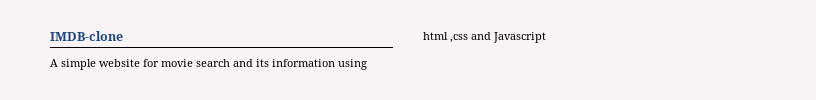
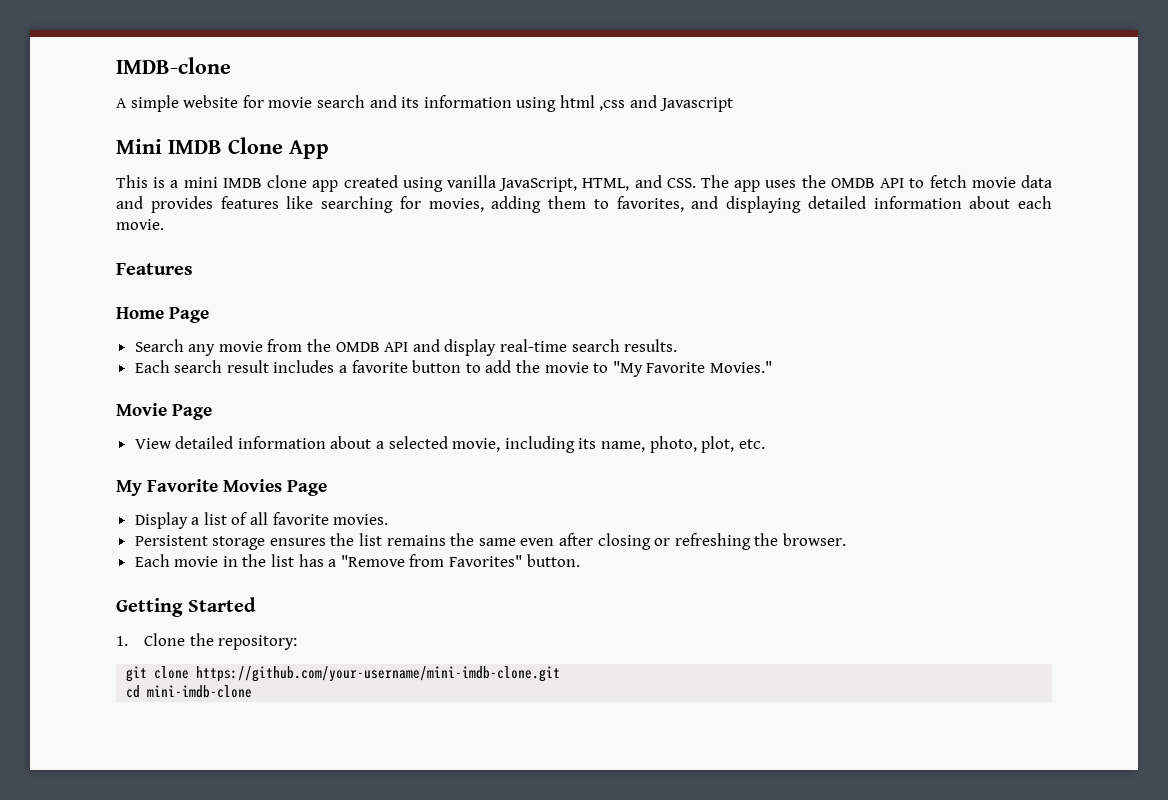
(546, 37) none -> [116,137,329,159] [116,175,1053,192] [116,196,1052,213] [116,219,164,230] [116,263,193,275] [116,307,209,323] [134,339,678,356] [134,360,772,377] [116,403,212,420] [134,436,765,453] [116,479,327,496] [134,512,389,529] [134,533,846,550] [134,554,580,567] [116,597,257,617] [116,633,298,650] [126,666,561,682] [126,685,253,698] // Mini IMDB Clone App // This is a mini IMDB clone app created using vanilla JavaScript, HTML, and CSS. The app uses the OMDB API to fetch movie data and provides features like searching for movies, adding them to favorites, and displaying detailed information about each movie. // Features // Home Page // Search any movie from the OMDB API and display real-time search results. // Each search result includes a favorite button to add the movie to "My Favorite Movies." // Movie Page // View detailed information about a selected movie, including its name, photo, plot, etc. // My Favorite Movies Page // Display a list of all favorite movies. // Persistent storage ensures the list remains the same even after closing or refreshing the browser. // Each movie in the list has a "Remove from Favorites" button. // Getting Started // 1. Clone the repository: // git clone https://github.com/your-username/mini-imdb-clone.git // cd mini-imdb-clone

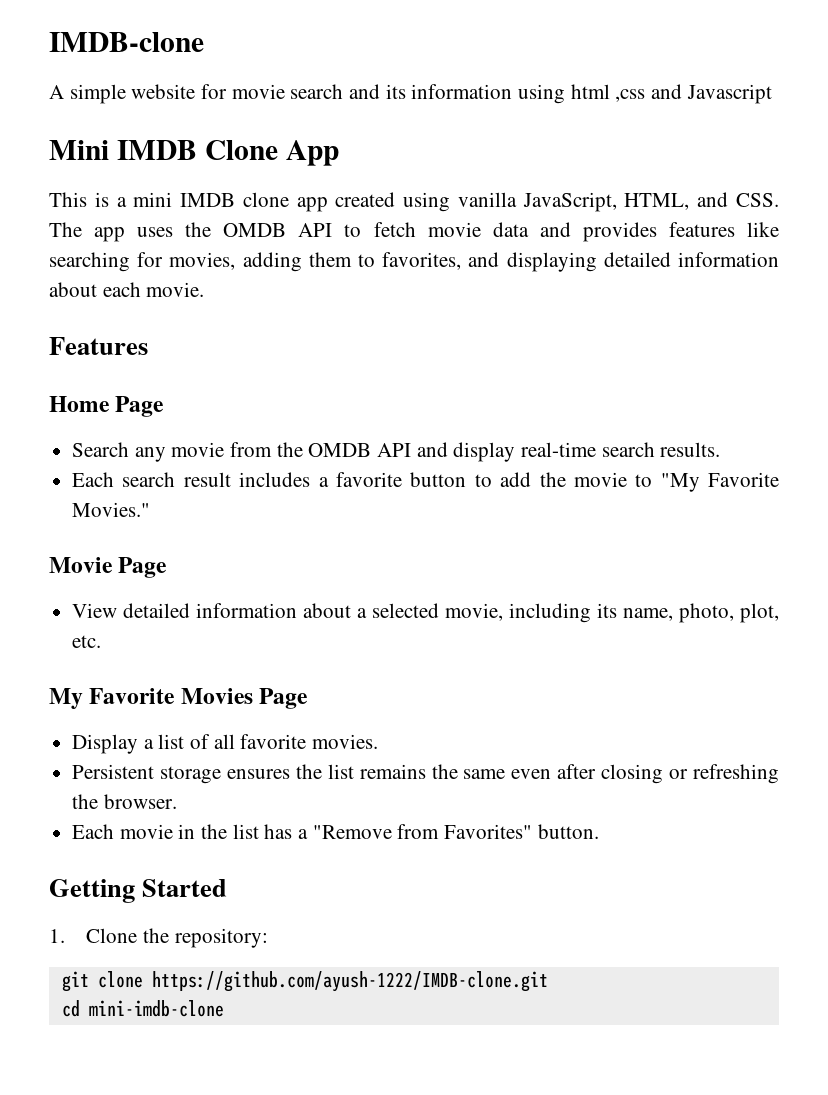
[196,666,561,682] https://github.com/your-username/mini-imdb-clone.git -> [151,971,548,992] https://github.com/ayush-1222/IMDB-clone.git

